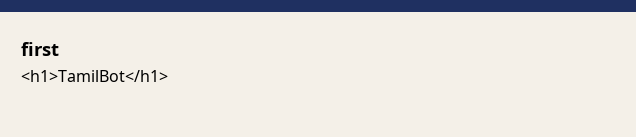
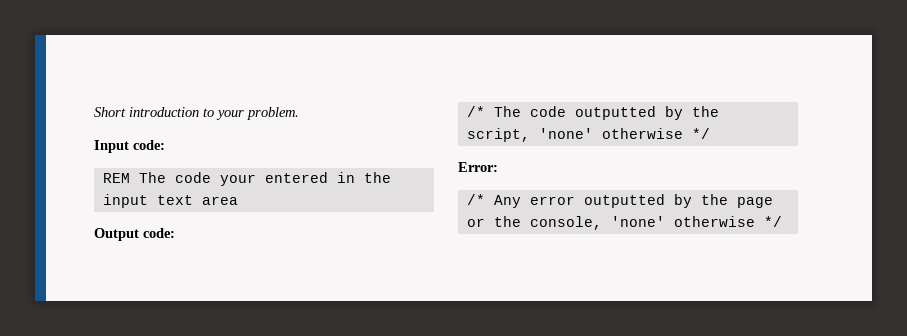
[21,42,59,56] [21,70,168,82] first // <h1>TamilBot</h1> -> [94,107,299,120] [94,140,165,153] [102,172,391,186] [102,194,238,208] [94,228,175,241] [466,106,719,120] [466,128,710,142] [458,162,498,172] [466,194,773,208] [466,216,782,230] Short introduction to your problem. // Input code: // REM The code your entered in the input text area // Output code: // /* The code outputted by the script, 'none' otherwise */ // Error: // /* Any error outputted by the page or the console, 'none' otherwise */

